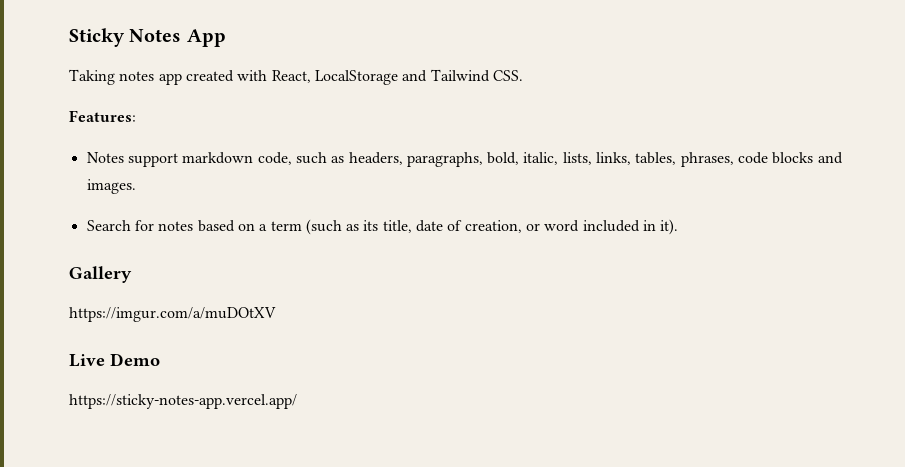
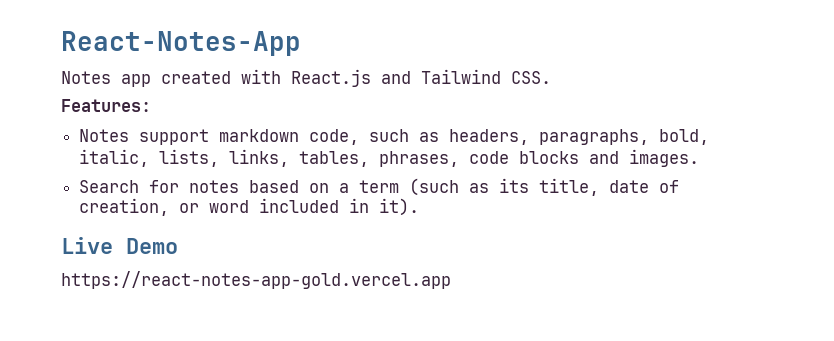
[69,28,226,47] [69,69,155,85] Sticky Notes App // Taking notes -> [61,31,301,56] [61,71,111,84] React-Notes-App // Notes
[271,70,398,85] React, LocalStorage -> [291,69,371,87] React.js
[69,266,132,283] [69,307,276,322] // Gallery // https://imgur.com/a/muDOtXV -> (420, 207) none
[69,394,297,409] https://sticky-notes-app.vercel.app/ -> [61,271,451,289] https://react-notes-app-gold.vercel.app

